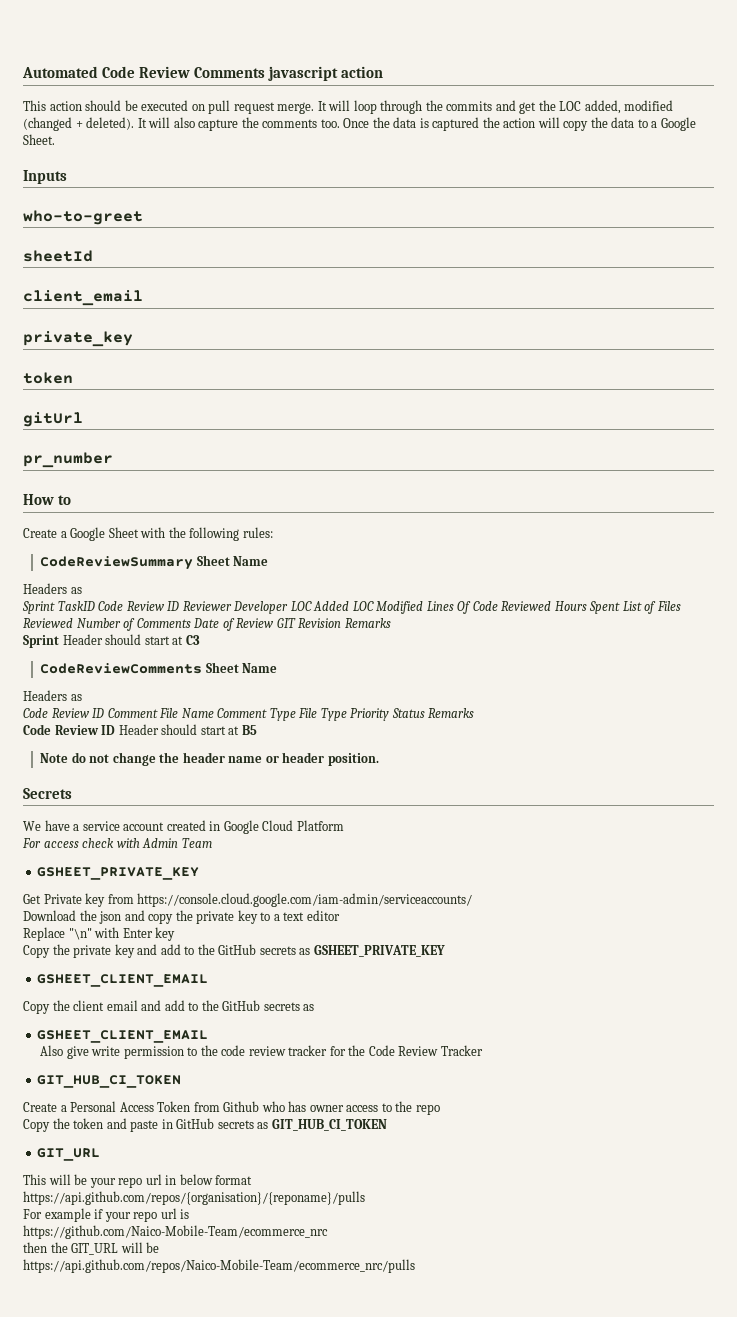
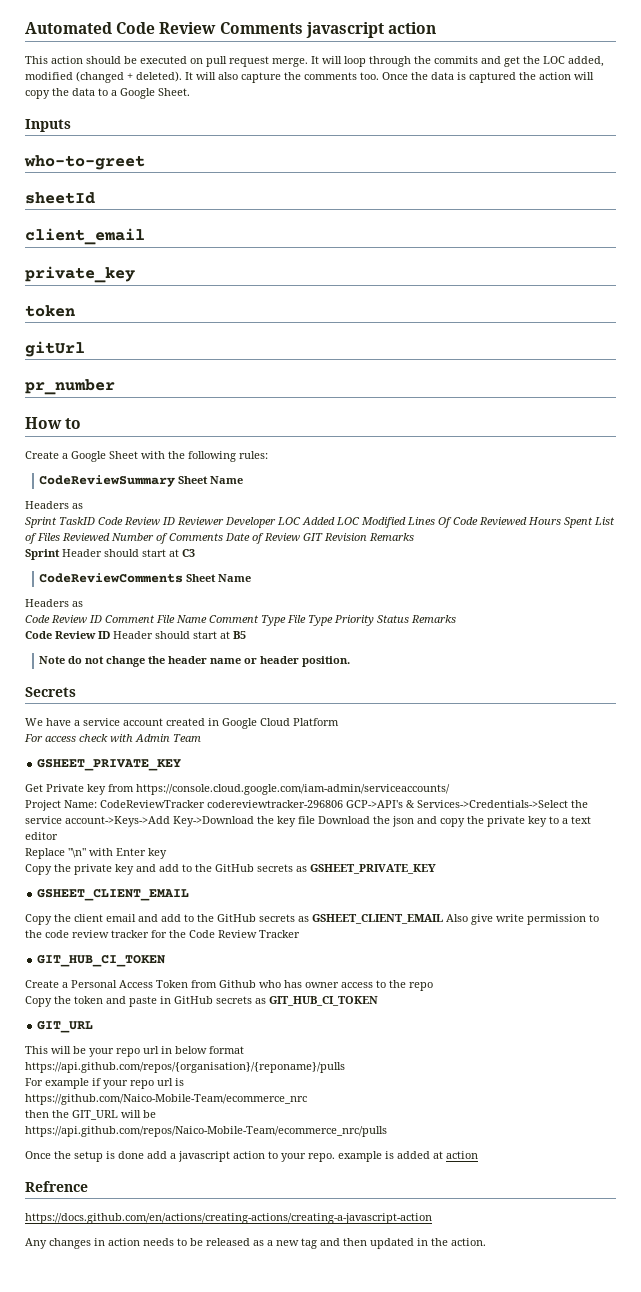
(473, 900) none -> [25,800,588,811] [25,816,315,827] Project Name: CodeReviewTracker codereviewtracker-296806 GCP->API's & Services->Credentials->Select the service account->Keys->Add Key->Download the key file
[37,1030,209,1043] // GSHEET_CLIENT_EMAIL // -> [312,914,443,924] GSHEET_CLIENT_EMAIL
(415, 1266) none -> [25,1151,478,1162] [25,1181,88,1192] [25,1213,432,1224] [25,1238,486,1249] // Once the setup is done add a javascript action to your repo. example is added at action // Refrence // https://docs.github.com/en/actions/creating-actions/creating-a-javascript-action // Any changes in action needs to be released as a new tag and then updated in the action.

